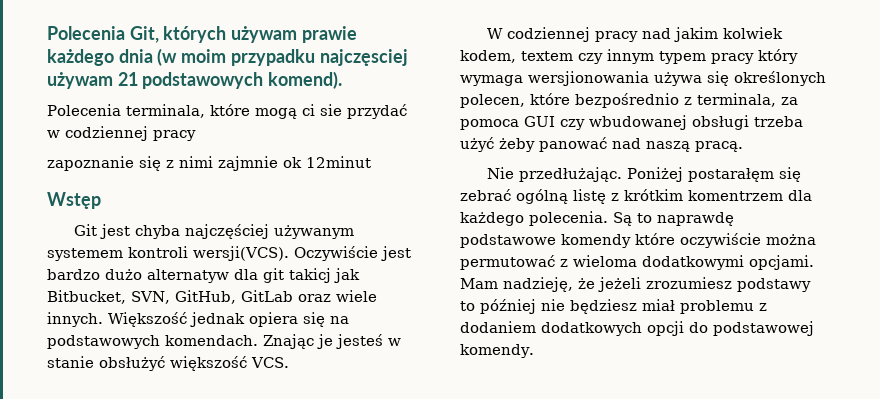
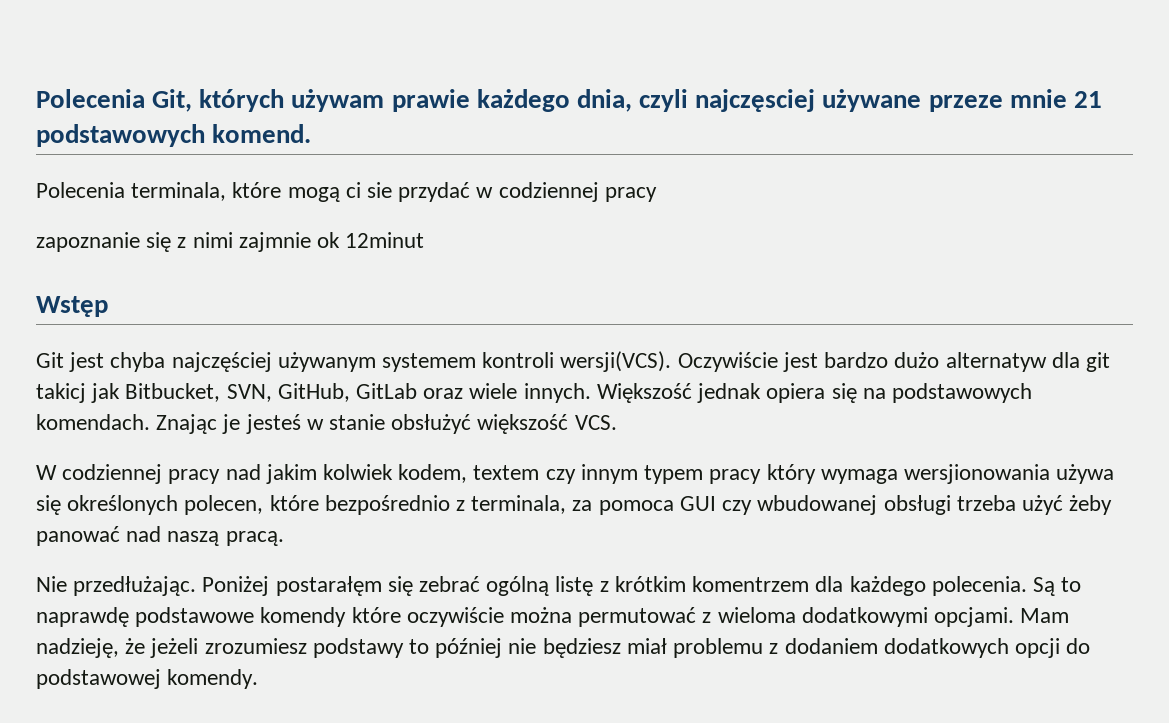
[118,48,408,66] [47,72,113,89] dnia (w moim przypadku najczęsciej używam -> [576,89,1067,112] dnia, czyli najczęsciej używane przeze mnie
[268,71,343,89] komend). -> [212,124,312,143] komend.

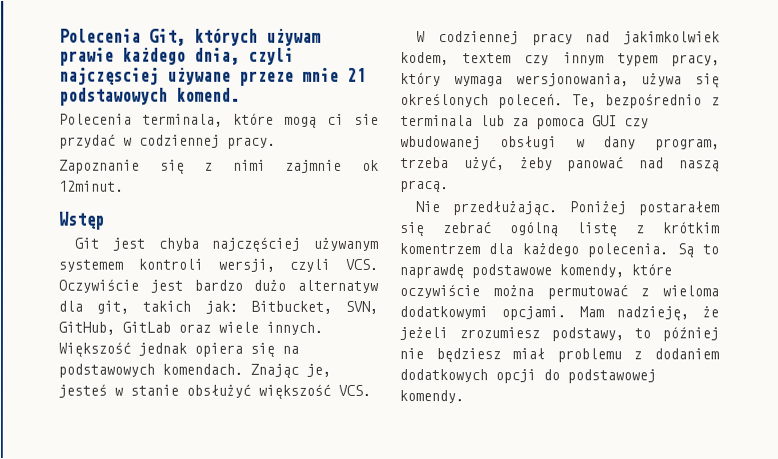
[604,187,657,202] [36,232,140,252] pracy // zapoznanie -> [227,136,276,149] [59,159,140,174] pracy. // Zapoznanie
[345,232,425,248] 12minut -> [59,180,124,192] 12minut.
[560,351,672,372] wersji(VCS). -> [217,258,378,272] wersji, czyli VCS.
[1085,352,1110,372] [36,383,121,403] git takicj jak -> [96,300,238,314] git, takich jak:
[222,414,241,434] je -> [306,363,331,377] je,
[265,464,394,484] jakim kolwiek -> [623,31,720,45] jakimkolwiek
[709,469,762,484] pracy -> [671,54,720,67] pracy,
[903,464,1050,484] wersjionowania -> [515,73,629,87] wersjonowania,
[184,495,567,515] polecen, które bezpośrednio z terminala, -> [497,93,720,109] [400,115,505,127] poleceń. Te, bezpośrednio z terminala lub
[956,495,1063,515] trzeba użyć -> [575,136,720,151] [400,156,505,171] w dany program, trzeba użyć,
[275,576,382,596] postarałęm -> [639,201,720,216] postarałem
[260,607,347,627] komendy -> [559,264,624,278] komendy,
[312,638,404,658] podstawy -> [550,327,624,342] podstawy,

